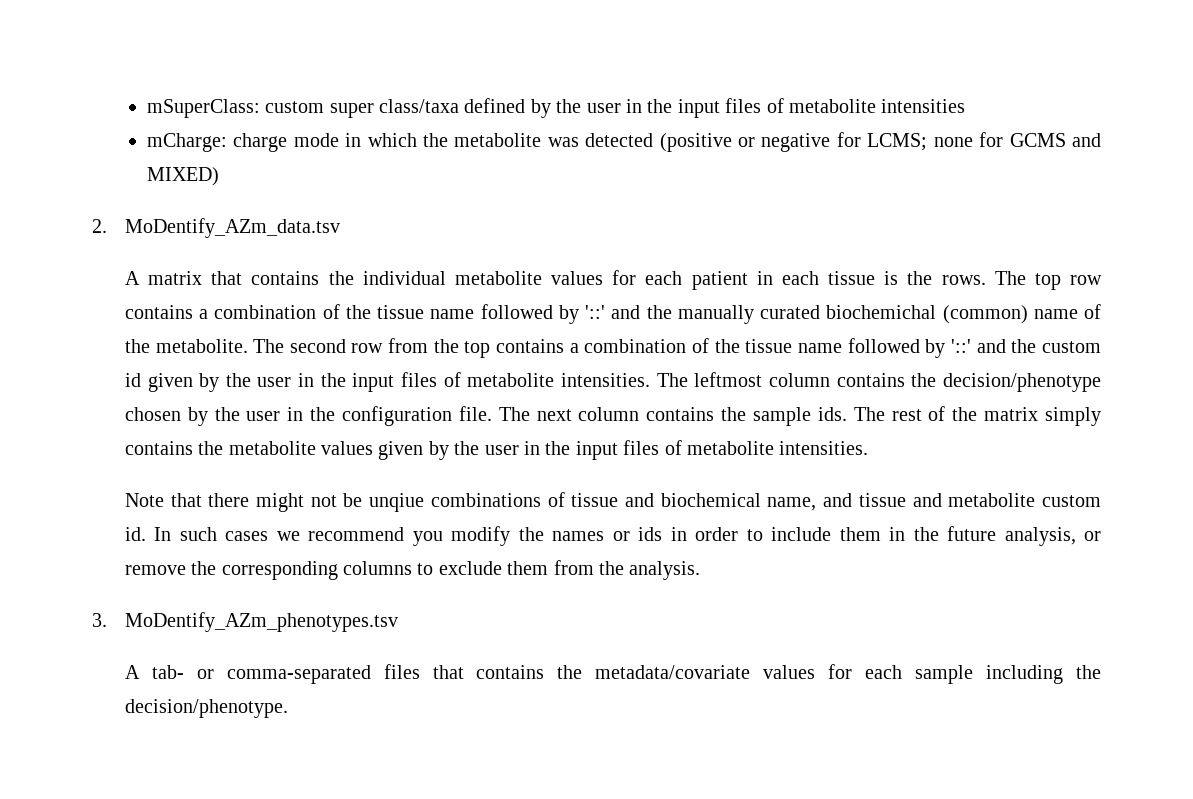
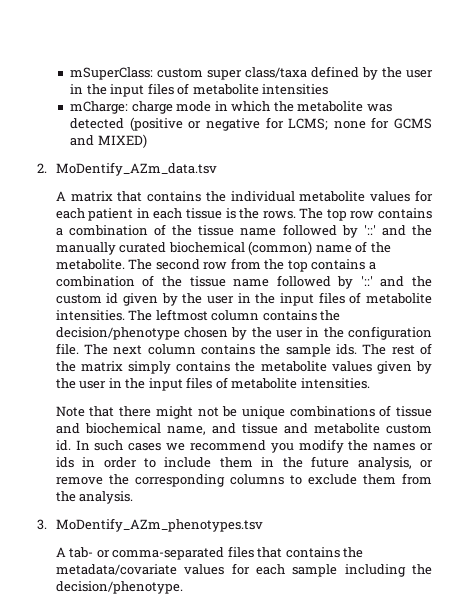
[826,305,937,319] biochemichal -> [168,242,245,253] biochemical
[369,493,425,512] unqiue -> [241,406,285,419] unique

